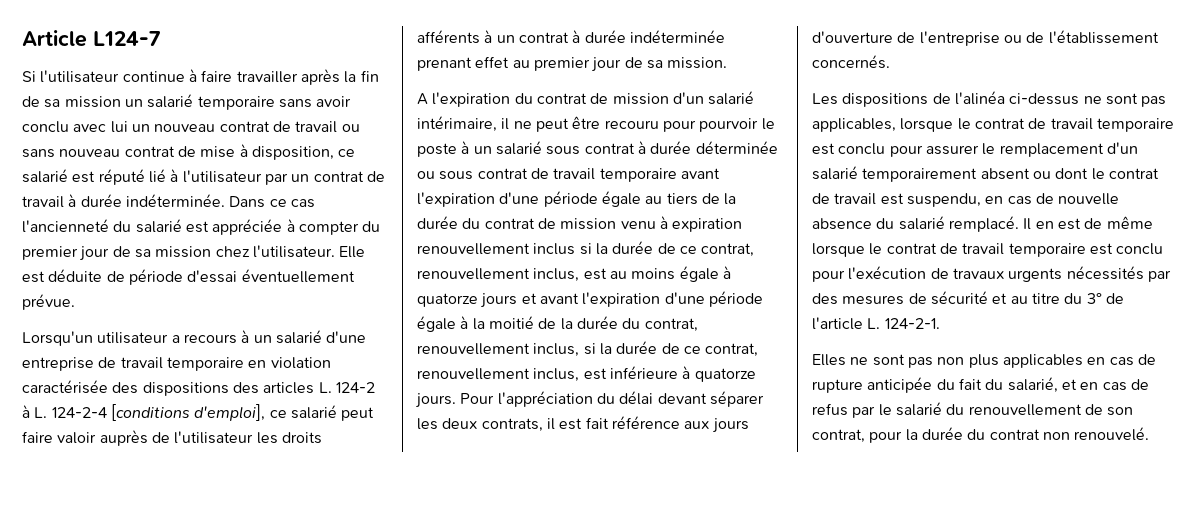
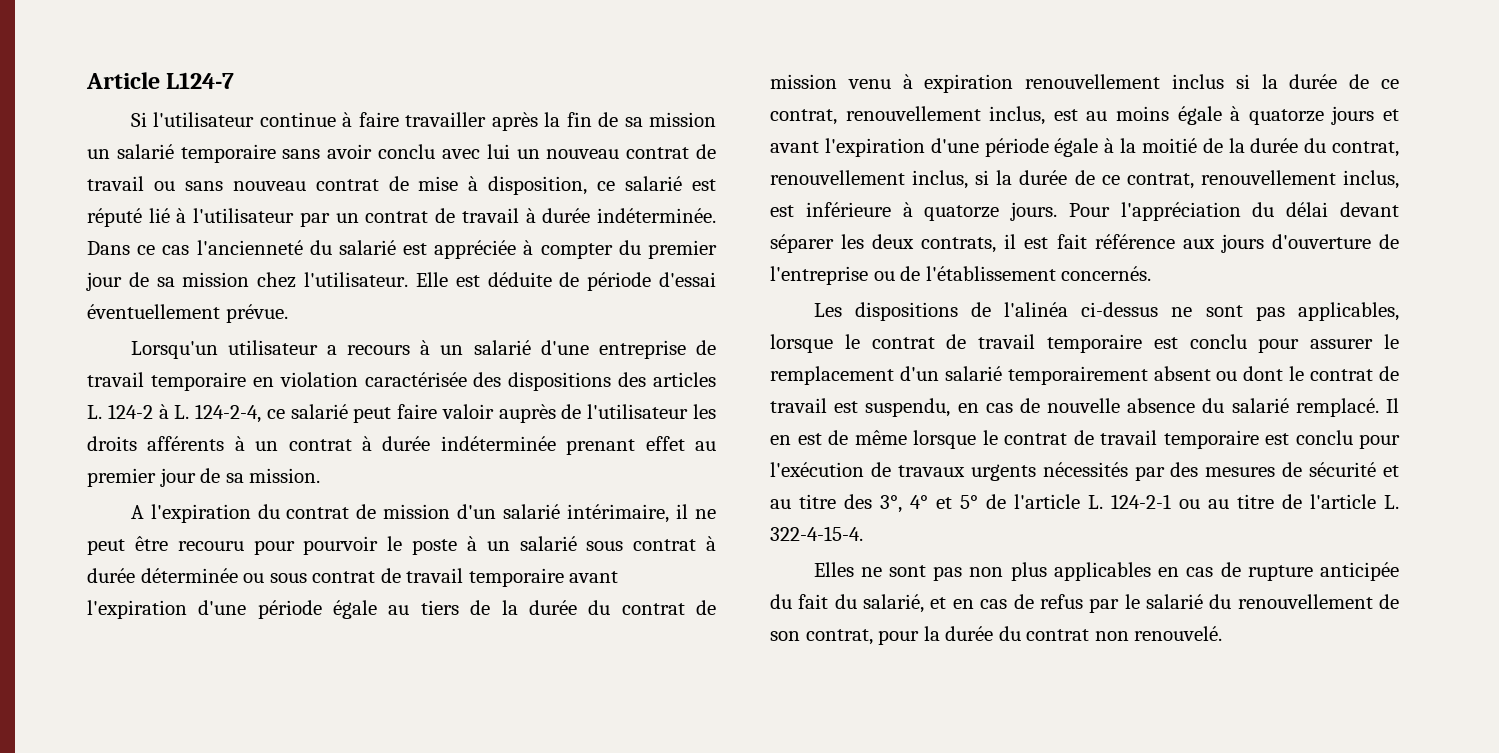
[51,404,266,421] 124-2-4 [conditions d'emploi], -> [195,404,262,423] 124-2-4,
[1064,293,1124,304] [812,317,940,330] du 3° de l'article L. 124-2-1. -> [844,494,1399,513] [770,526,863,541] des 3°, 4° et 5° de l'article L. 124-2-1 ou au titre de l'article L. 322-4-15-4.

